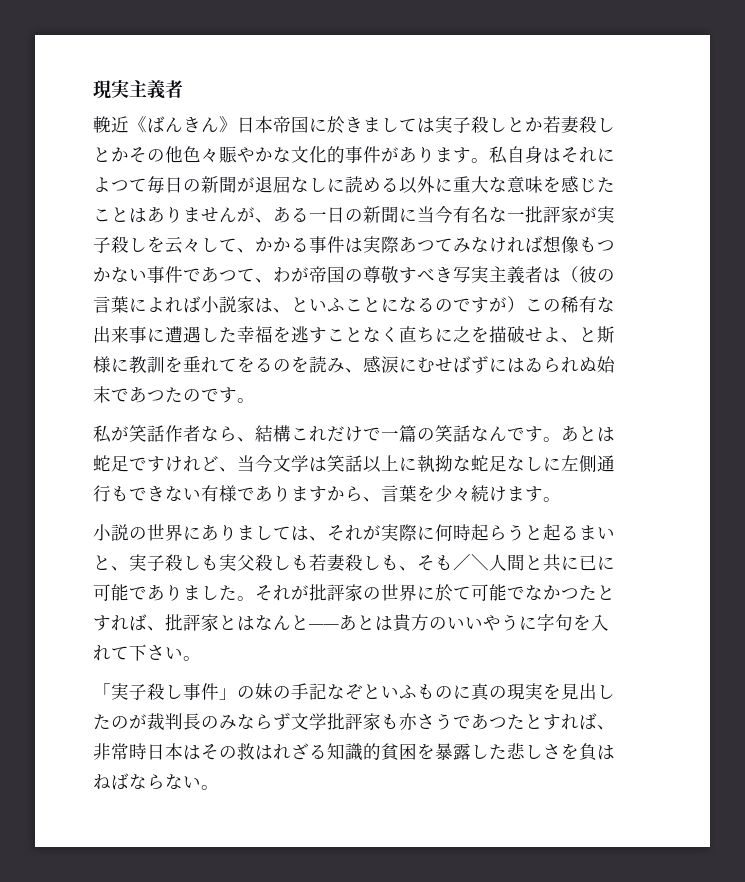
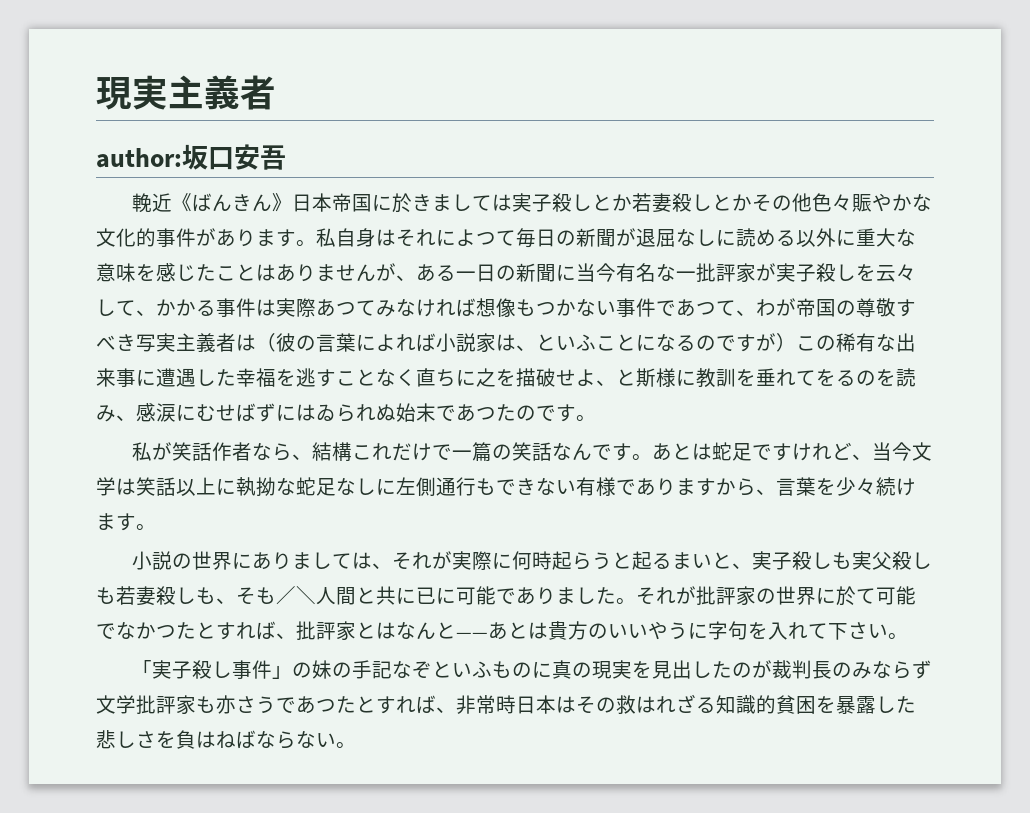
(183, 89) none -> [96,144,286,170] // author:坂口安吾

